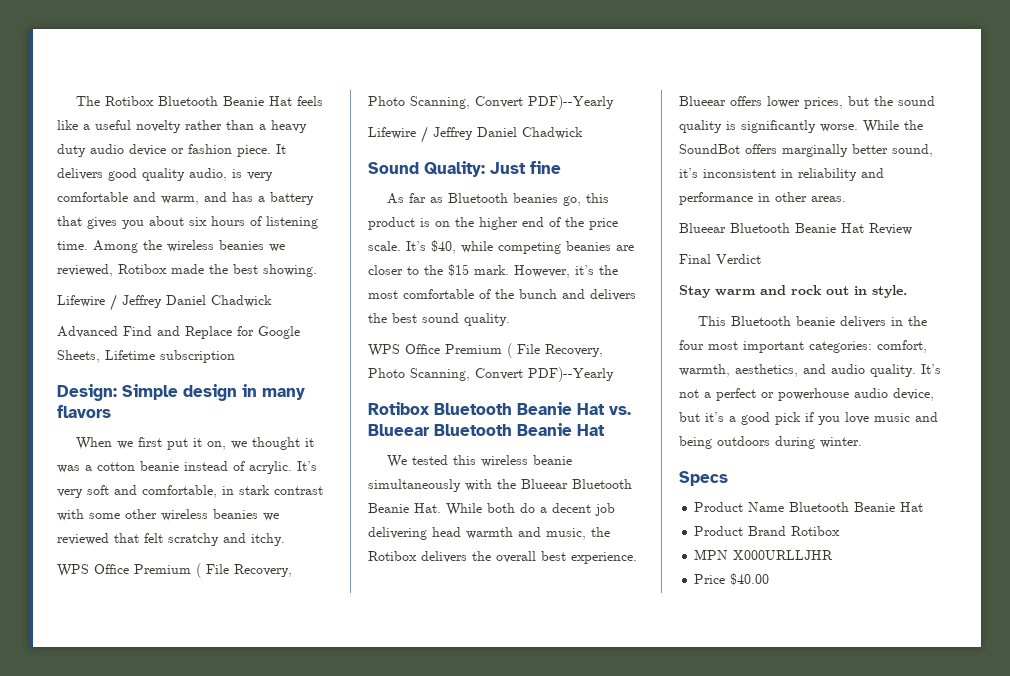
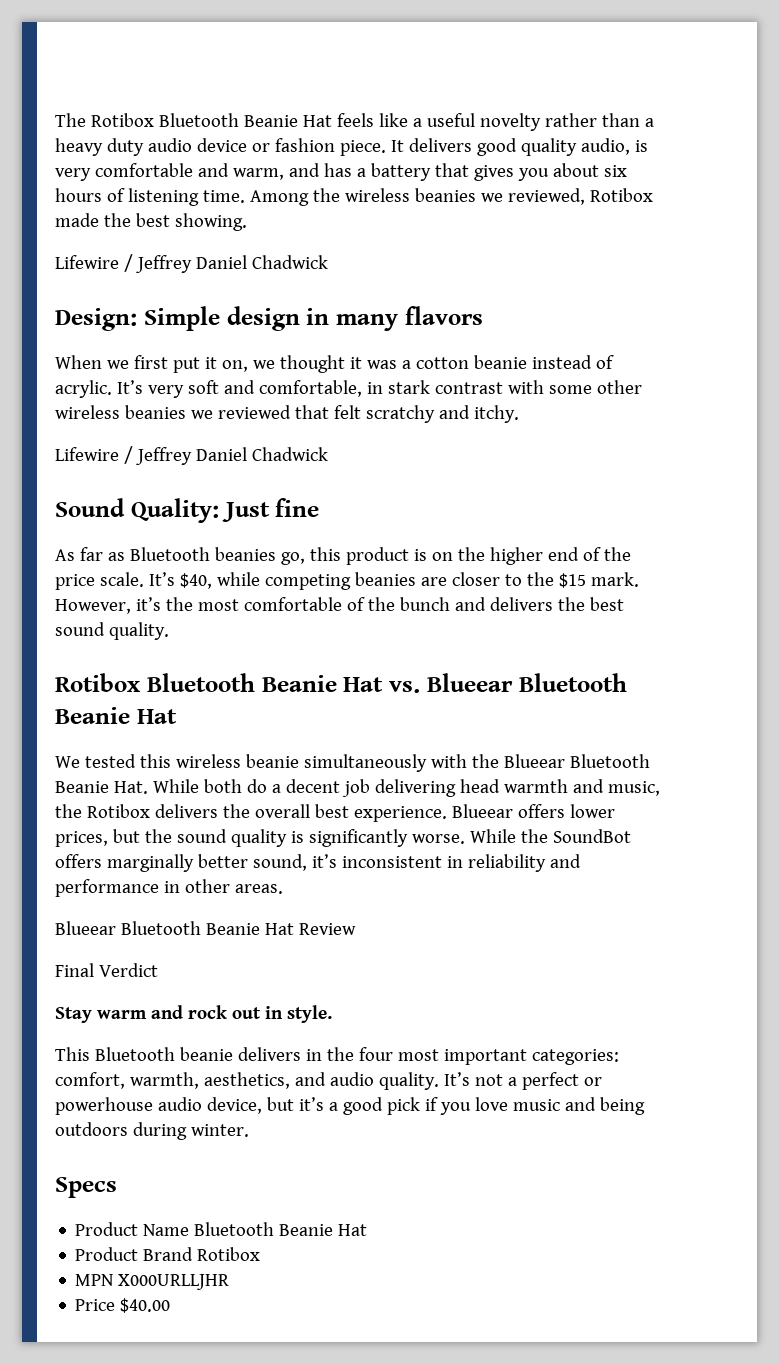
[57,326,300,339] [57,350,235,363] // Advanced Find and Replace for Google Sheets, Lifetime subscription -> (328, 262) none
[57,563,292,578] [368,95,614,110] // WPS Office Premium ( File Recovery, Photo Scanning, Convert PDF)--Yearly -> (519, 414) none
[368,343,603,358] [368,367,614,382] // WPS Office Premium ( File Recovery, Photo Scanning, Convert PDF)--Yearly -> (169, 631) none

